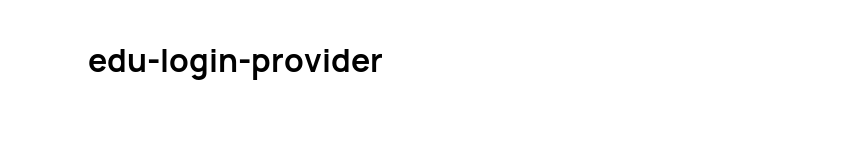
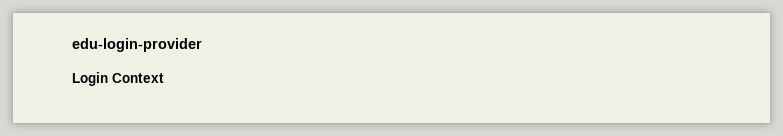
(383, 64) none -> [72,72,164,86] // Login Context

